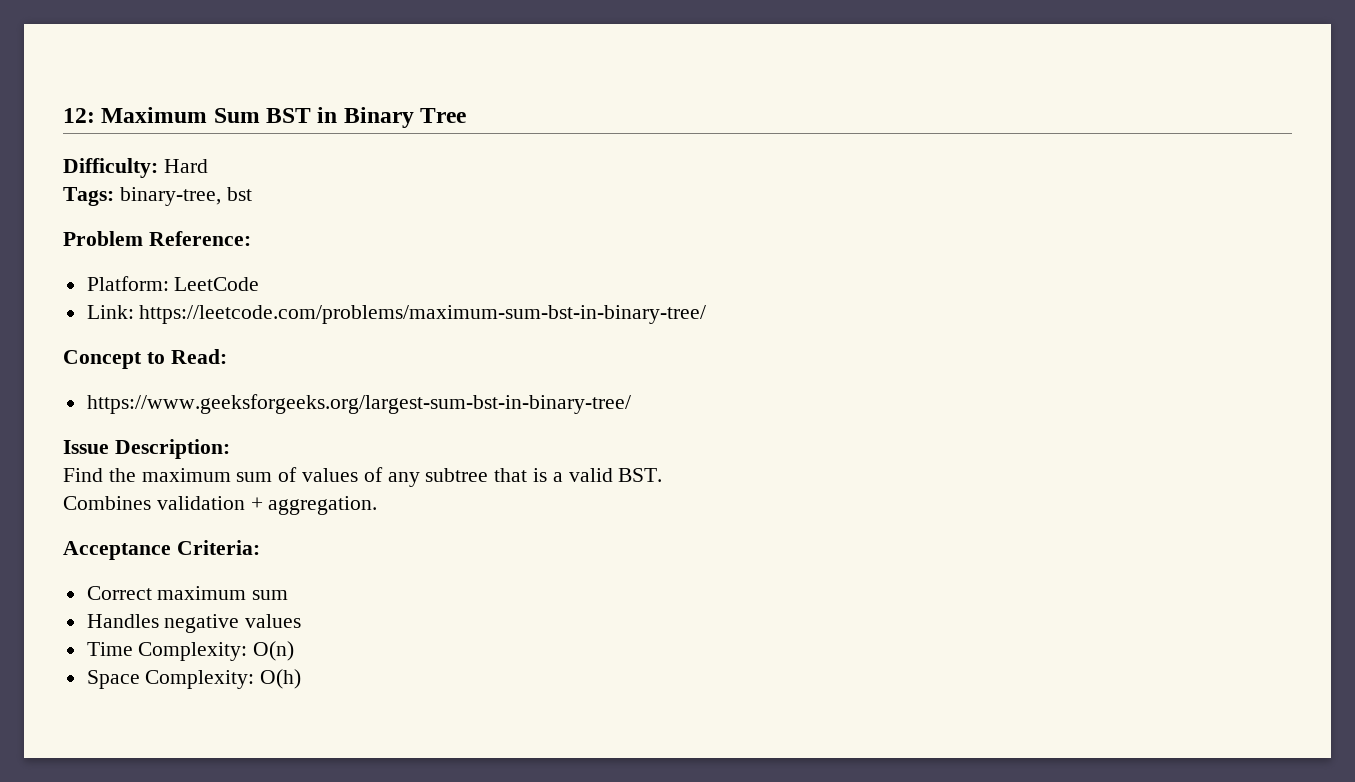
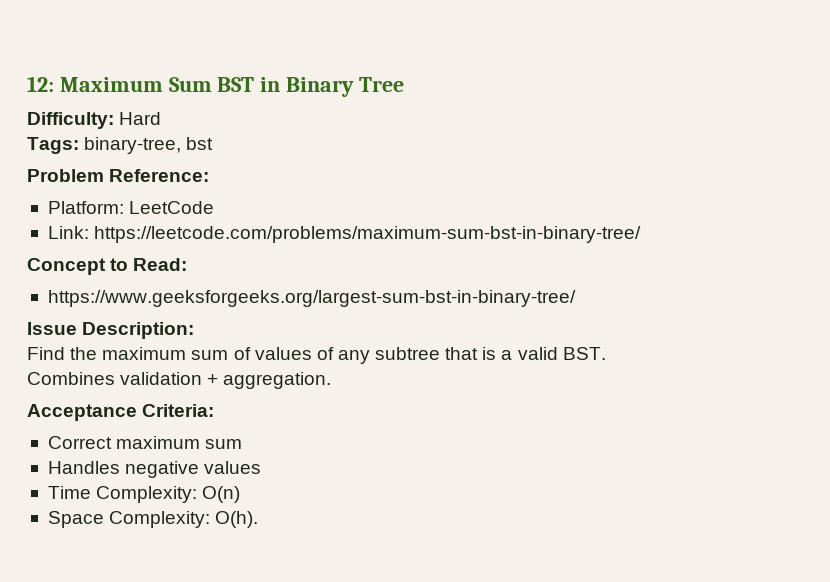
[260,669,302,689] O(h) -> [215,511,259,528] O(h).

